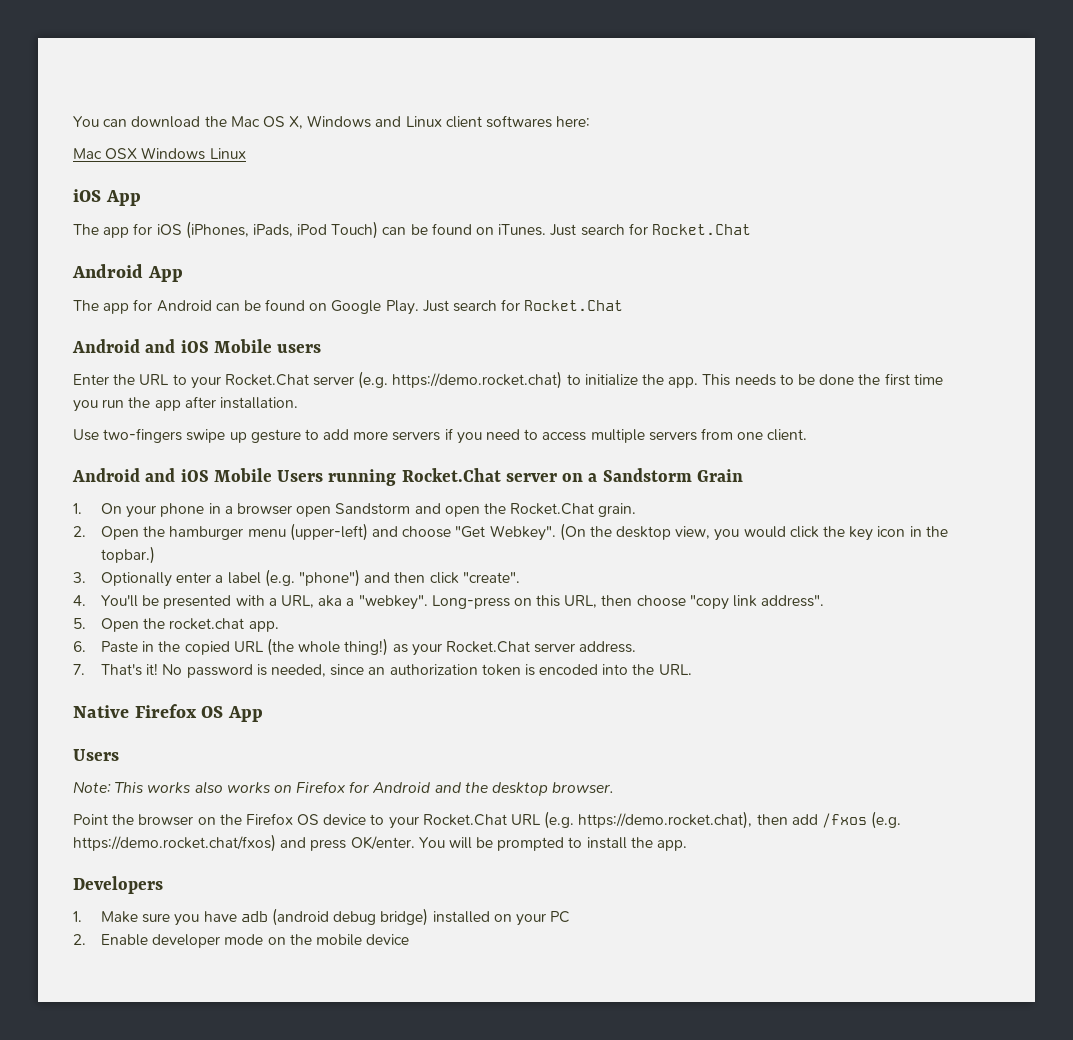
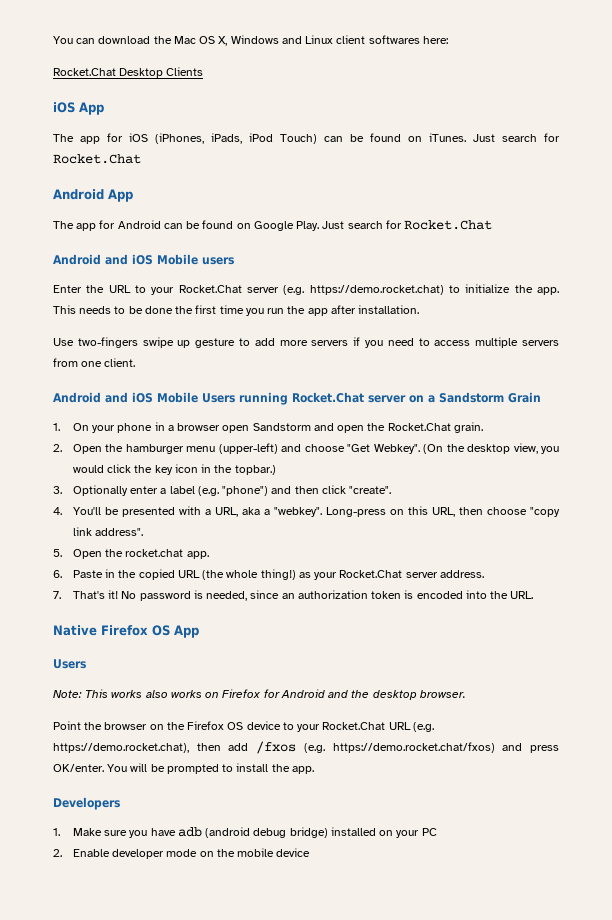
[73,147,246,160] Mac OSX Windows Linux -> [53,67,204,78] Rocket.Chat Desktop Clients

